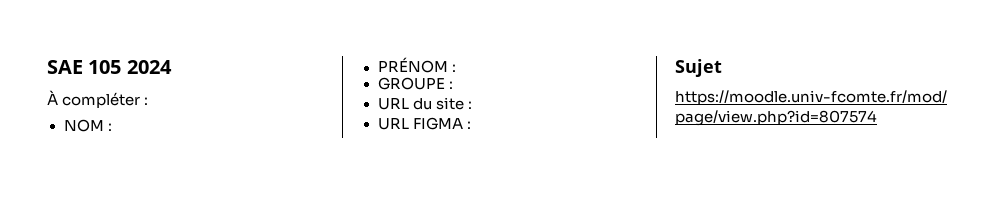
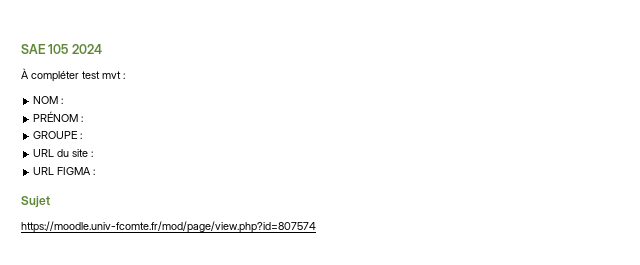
(141, 100) none -> [82,71,121,79] test mvt

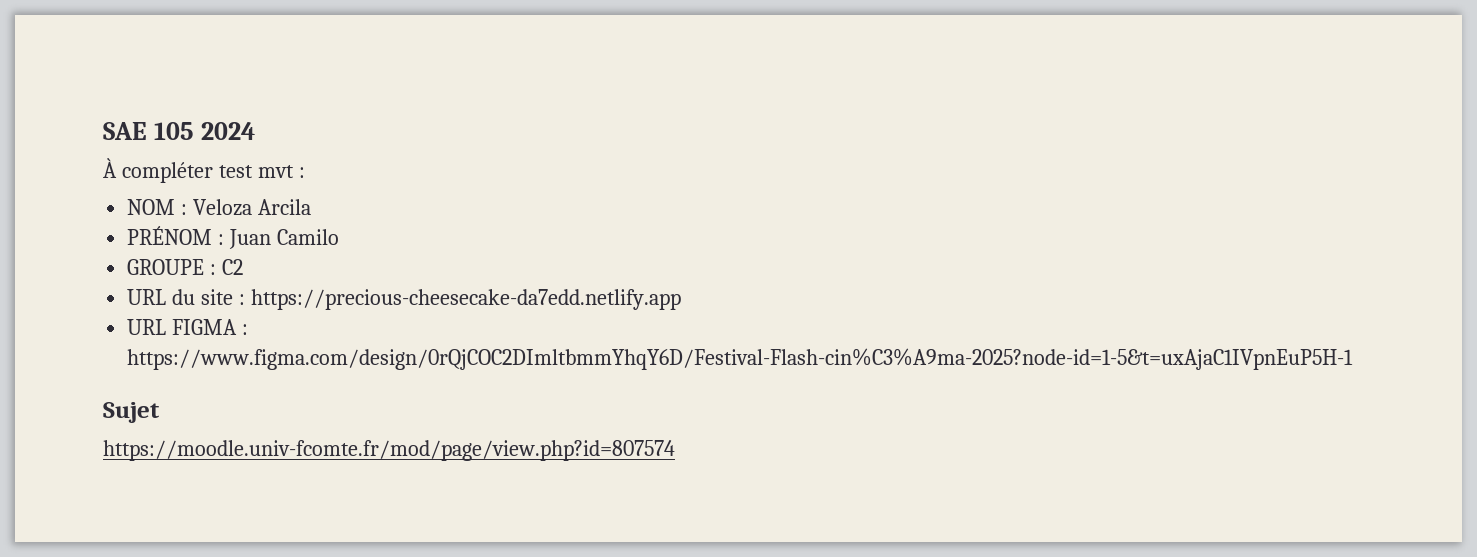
(64, 101) none -> [193,199,312,216] Veloza Arcila
(84, 119) none -> [229,229,340,249] Juan Camilo
(83, 136) none -> [222,259,244,275] C2
(94, 154) none -> [250,289,681,310] https://precious-cheesecake-da7edd.netlify.app
(96, 172) none -> [127,348,1354,370] https://www.figma.com/design/0rQjCOC2DImltbmmYhqY6D/Festival-Flash-cin%C3%A9ma-2025?node-id=1-5&t=uxAjaC1IVpnEuP5H-1

